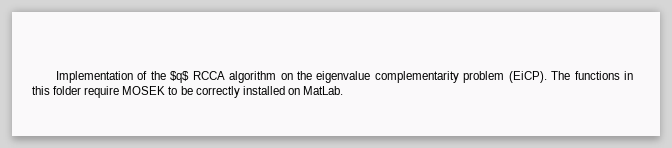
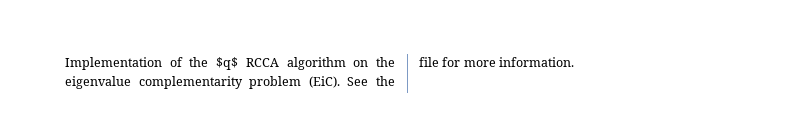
[508,71,633,83] [32,86,343,98] (EiCP). The functions in this folder require MOSEK to be correctly installed on MatLab. -> [308,76,395,88] [419,57,575,67] (EiC). See the file for more information.

